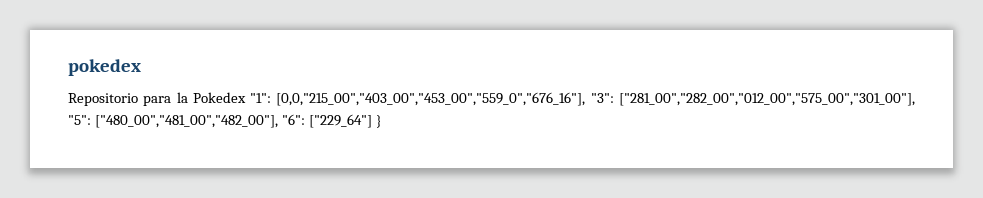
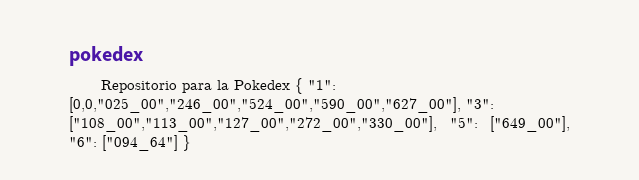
[250,92,915,106] [68,114,372,128] "1": [0,0,"215_00","403_00","453_00","559_0","676_16"], "3": ["281_00","282_00","012_00","575_00","301_00"], "5": ["480_00","481_00","482_00"], "6": ["229_64"] -> [295,78,337,94] [69,97,494,113] [69,116,570,132] [69,135,178,151] { "1": [0,0,"025_00","246_00","524_00","590_00","627_00"], "3": ["108_00","113_00","127_00","272_00","330_00"], "5": ["649_00"], "6": ["094_64"]

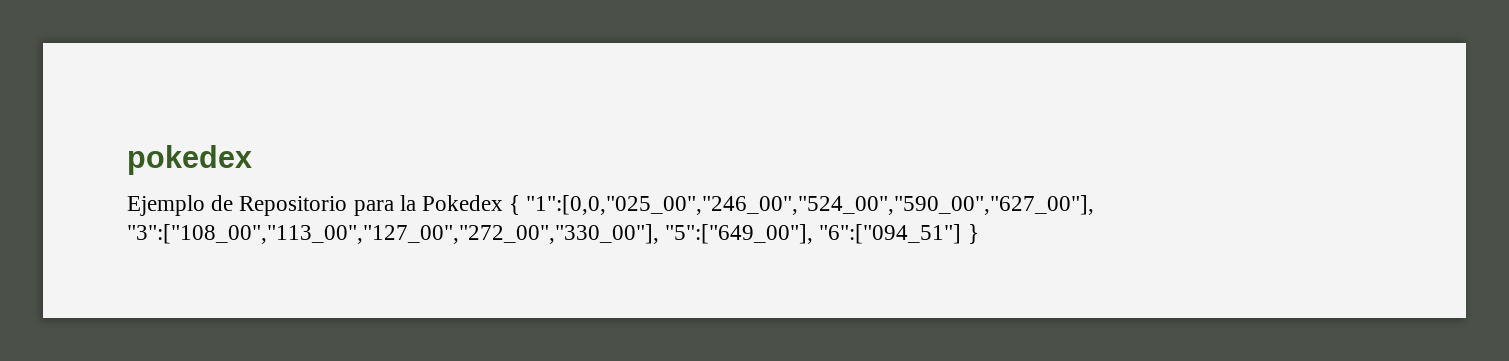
(143, 56) none -> [127,195,234,216] Ejemplo de
[308,80,337,90] [69,97,494,113] [69,116,570,132] [69,135,178,151] "1": [0,0,"025_00","246_00","524_00","590_00","627_00"], "3": ["108_00","113_00","127_00","272_00","330_00"], "5": ["649_00"], "6": ["094_64"] -> [526,195,1095,215] [127,224,962,244] "1":[0,0,"025_00","246_00","524_00","590_00","627_00"], "3":["108_00","113_00","127_00","272_00","330_00"], "5":["649_00"], "6":["094_51"]

